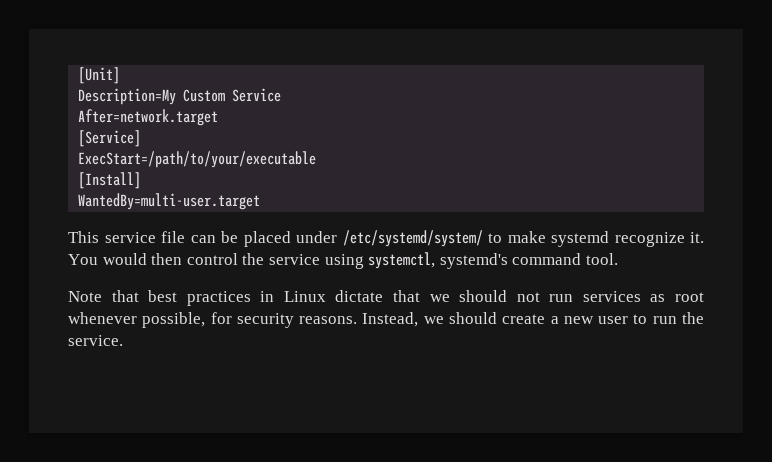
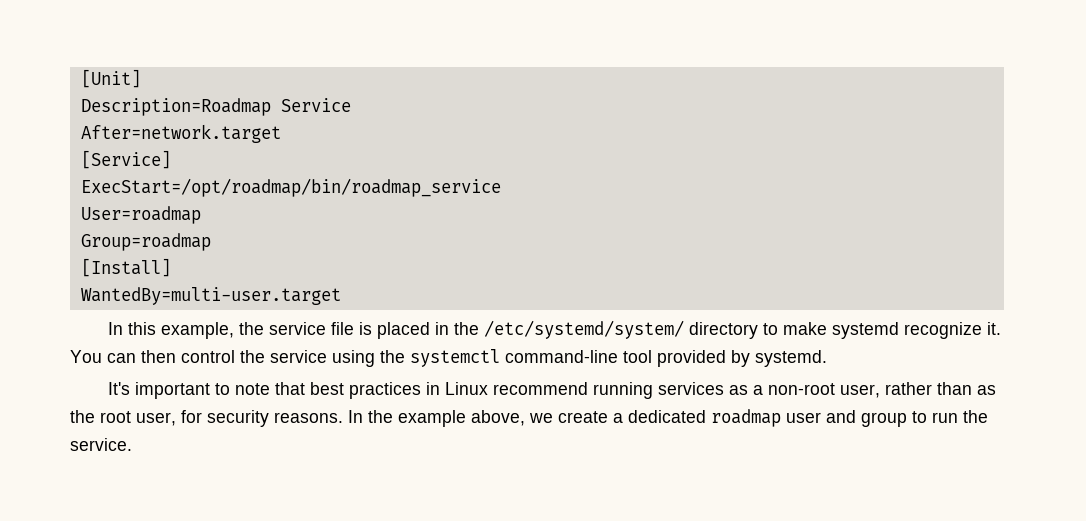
[78,88,226,105] Description=My Custom -> [80,98,271,116] Description=Roadmap
[78,151,317,168] ExecStart=/path/to/your/executable -> [80,178,501,197] [80,206,201,224] [80,233,211,251] ExecStart=/opt/roadmap/bin/roadmap_service // User=roadmap // Group=roadmap
[68,230,483,247] This service file can be placed under /etc/systemd/system/ -> [107,320,758,339] In this example, the service file is placed in the /etc/systemd/system/ directory
[102,253,147,265] would -> [107,353,136,363] can
[368,252,618,269] [68,291,102,302] systemctl, systemd's command tool. // Note -> [380,349,827,367] [107,382,270,399] the systemctl command-line tool provided by systemd. // It's important to note
[335,290,704,302] [68,312,629,328] dictate that we should not run services as root whenever possible, for security reasons. Instead, we should create a new user -> [492,382,996,399] [70,409,907,427] recommend running services as a non-root user, rather than as the root user, for security reasons. In the example above, we create a dedicated roadmap user and group

